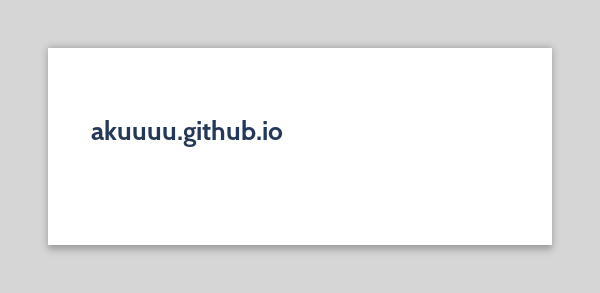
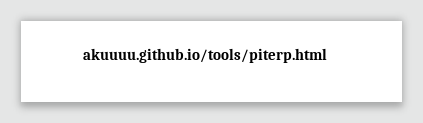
[91,120,283,147] akuuuu.github.io -> [83,48,327,63] akuuuu.github.io/tools/piterp.html

